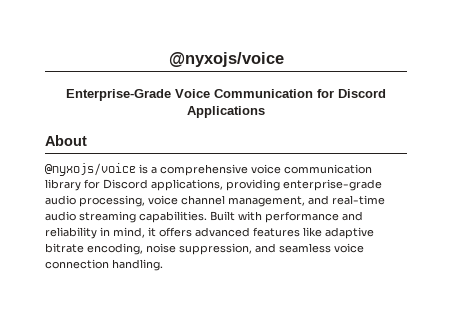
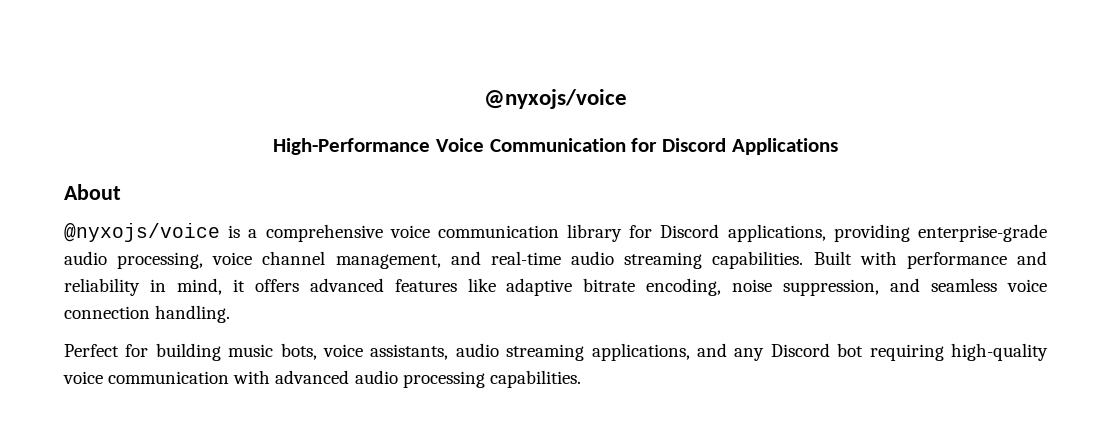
[66,89,171,101] Enterprise-Grade -> [273,138,431,155] High-Performance
(163, 265) none -> [64,343,1048,361] [63,370,581,388] // Perfect for building music bots, voice assistants, audio streaming applications, and any Discord bot requiring high-quality voice communication with advanced audio processing capabilities.

